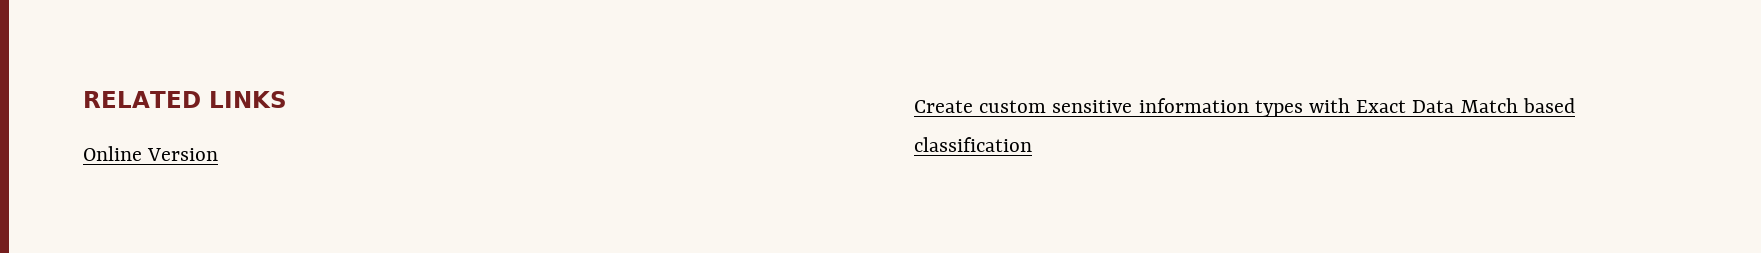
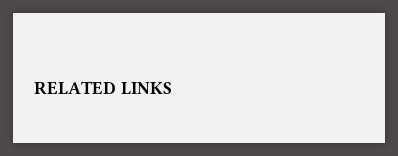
[83,146,219,161] [914,98,1575,117] [914,137,1032,152] // Online Version // Create custom sensitive information types with Exact Data Match based classification -> (172, 88) none

